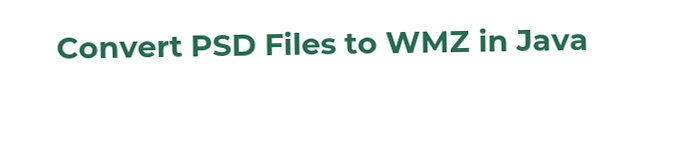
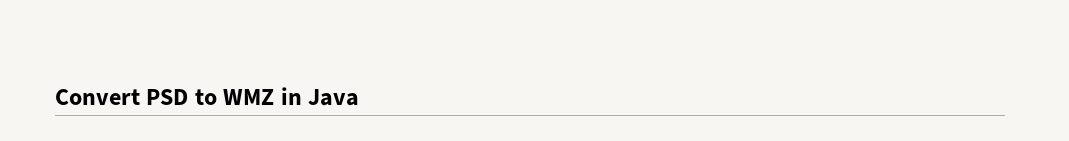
[264,30,338,56] Files -> (189, 97) none

